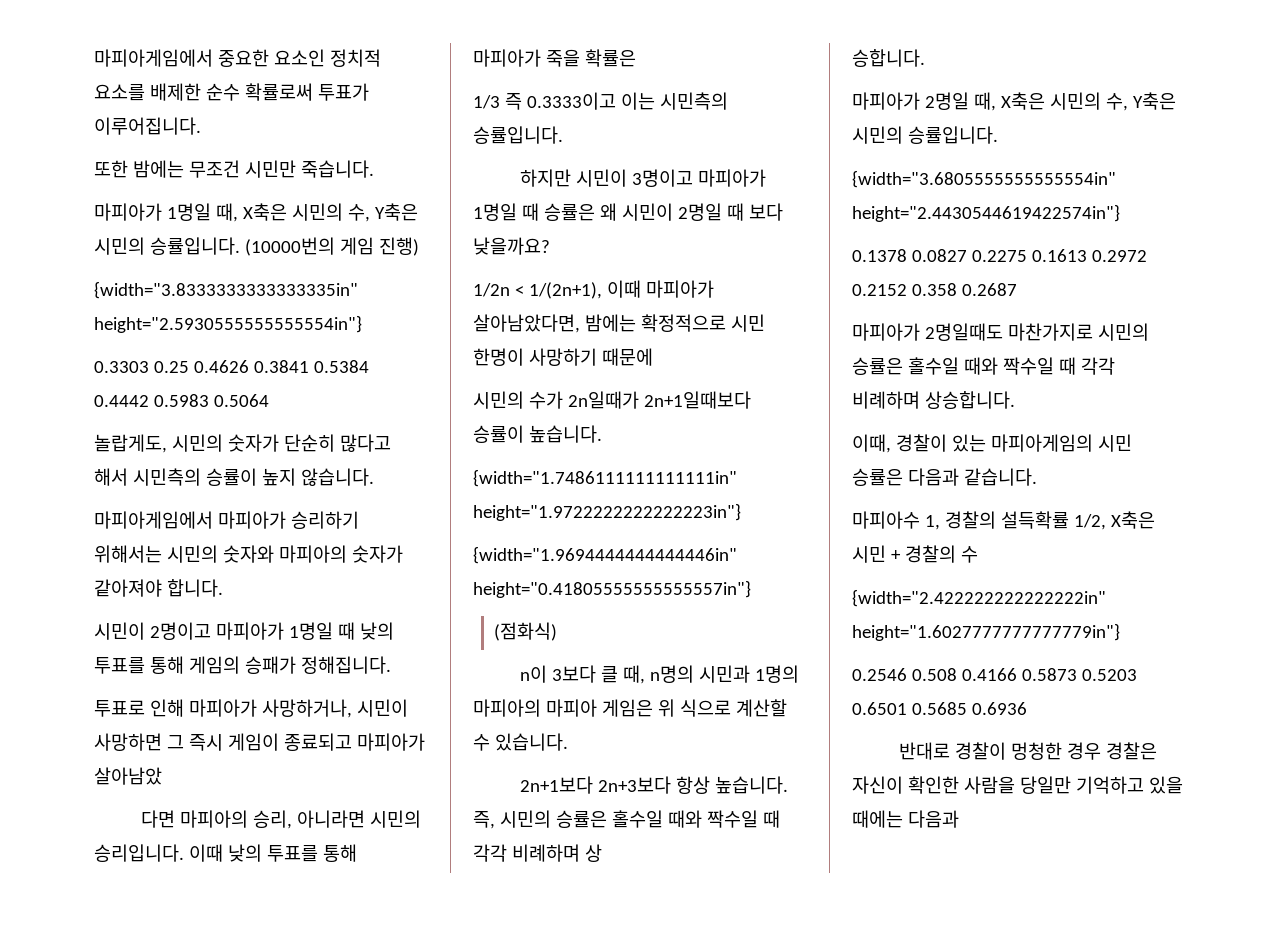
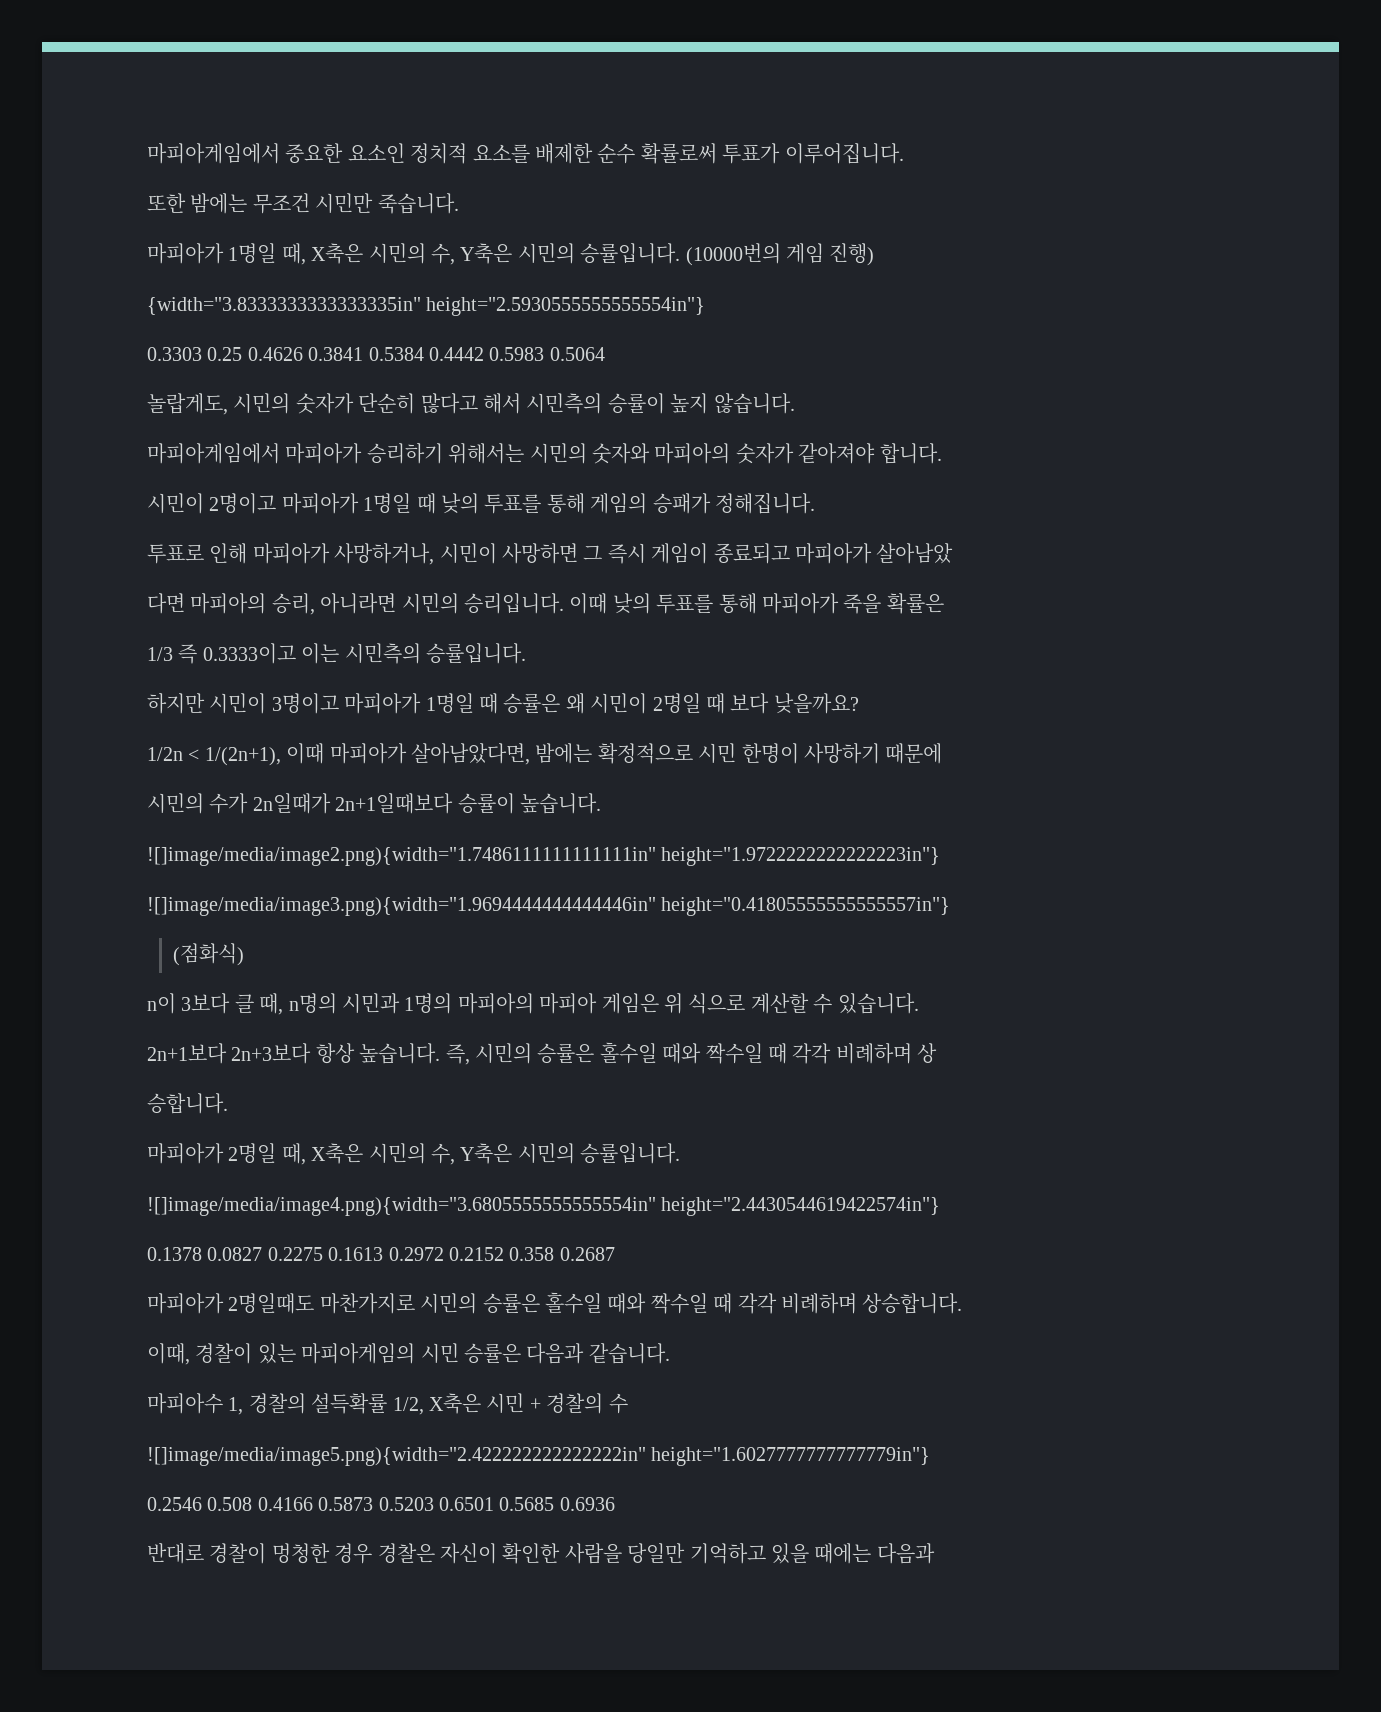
[473,469,737,487] {width="1.7486111111111111in" -> [147,847,656,866] ![]image/media/image2.png){width="1.7486111111111111in"
[473,546,737,564] {width="1.9694444444444446in" -> [147,897,656,916] ![]image/media/image3.png){width="1.9694444444444446in"
[852,170,1116,188] {width="3.6805555555555554in" -> [147,1197,656,1216] ![]image/media/image4.png){width="3.6805555555555554in"
[852,589,1106,607] {width="2.422222222222222in" -> [147,1447,646,1466] ![]image/media/image5.png){width="2.422222222222222in"

